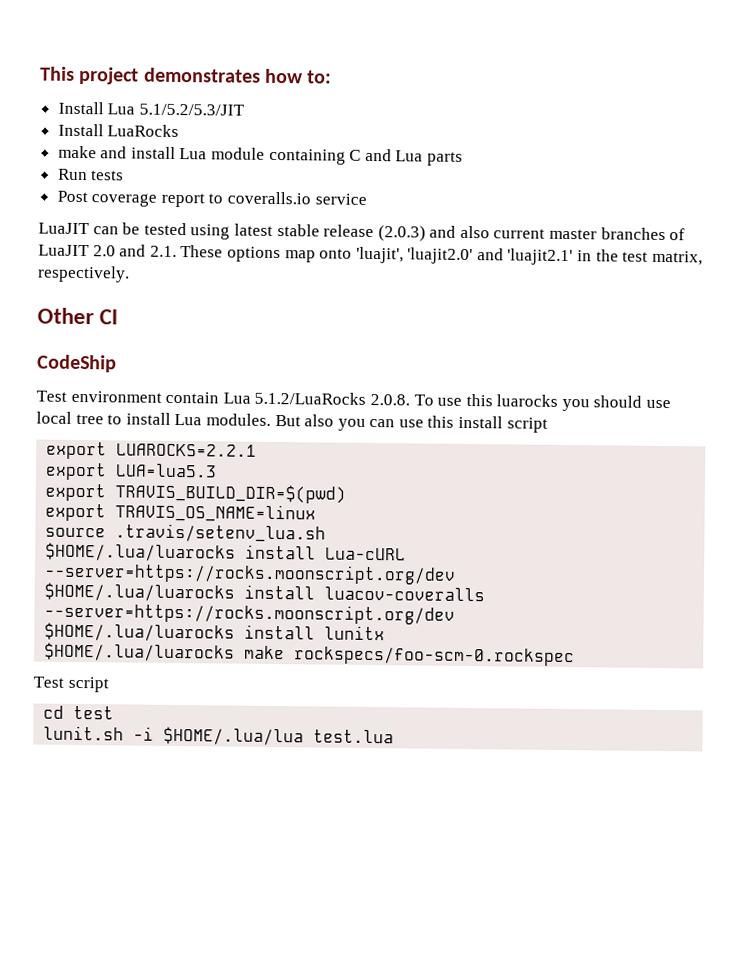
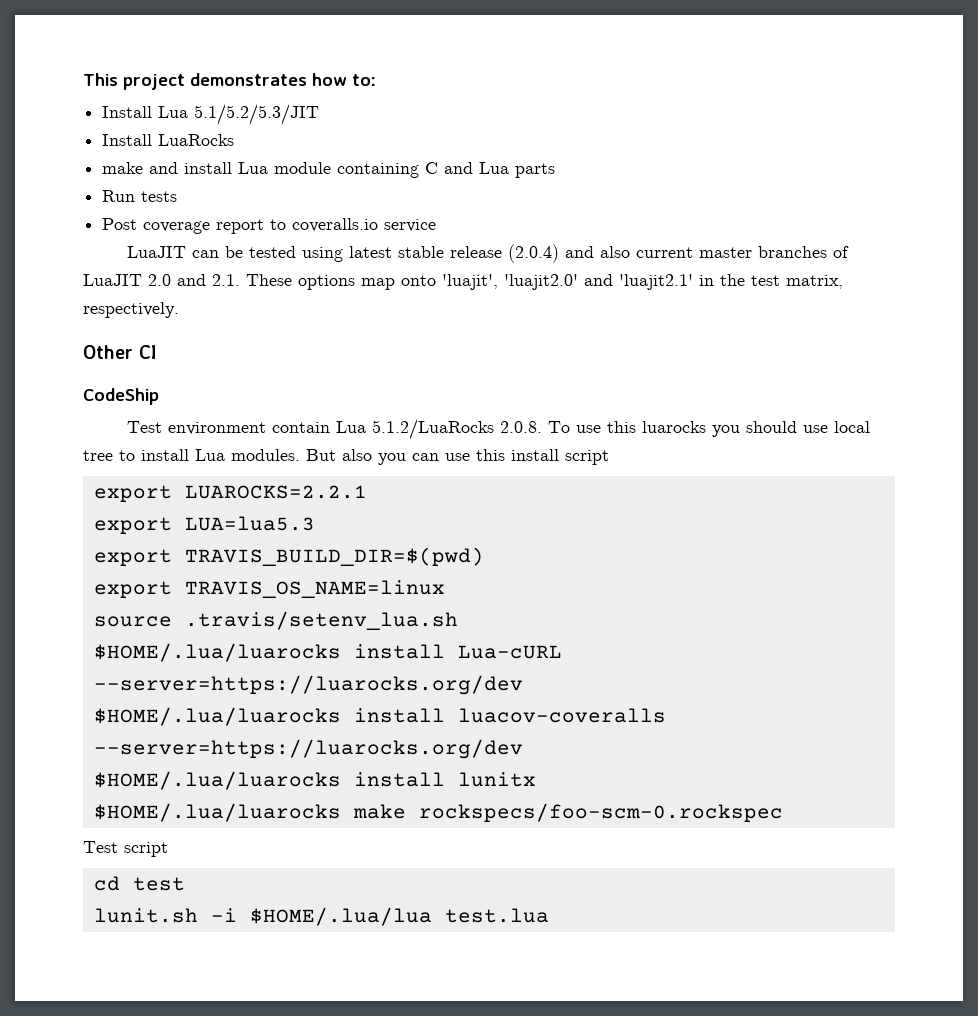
[377,225,426,242] (2.0.3) -> [507,244,559,263] (2.0.4)
[44,562,457,585] --server=https://rocks.moonscript.org/dev -> [93,675,523,695] --server=https://luarocks.org/dev
[44,602,456,625] --server=https://rocks.moonscript.org/dev -> [93,739,523,759] --server=https://luarocks.org/dev

